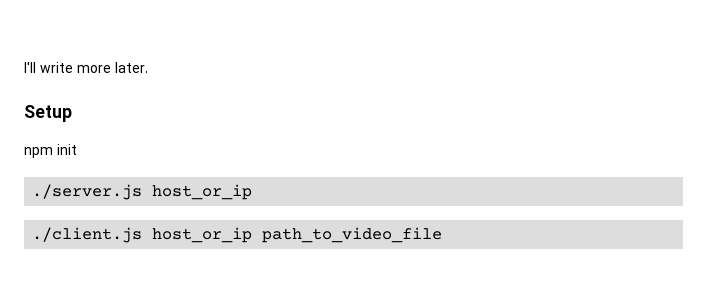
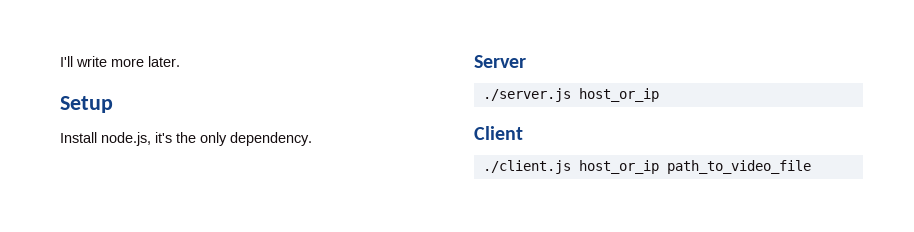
[24,144,77,158] npm init -> [60,132,312,146] [474,55,526,68] Install node.js, it's the only dependency. // Server
(253, 192) none -> [474,126,523,140] // Client

